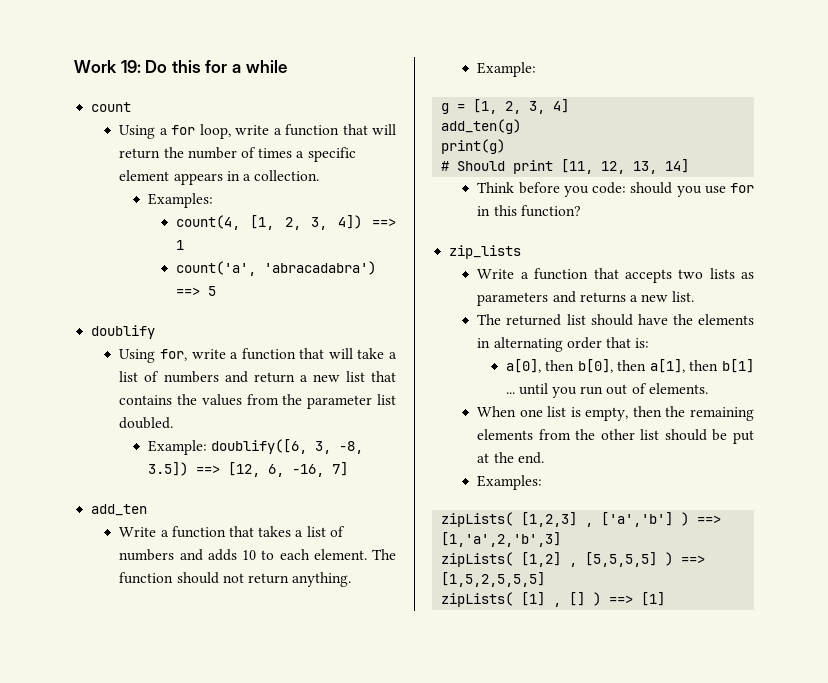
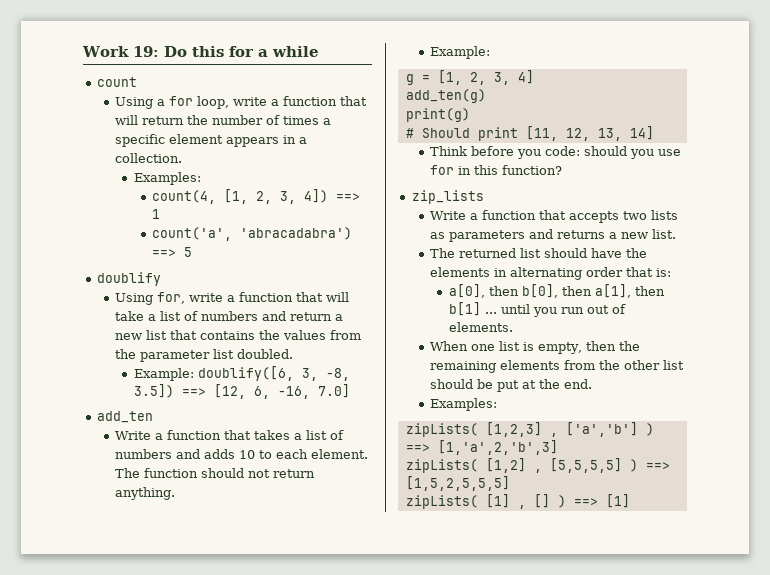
[331,462,348,476] 7] -> [317,384,350,398] 7.0]

